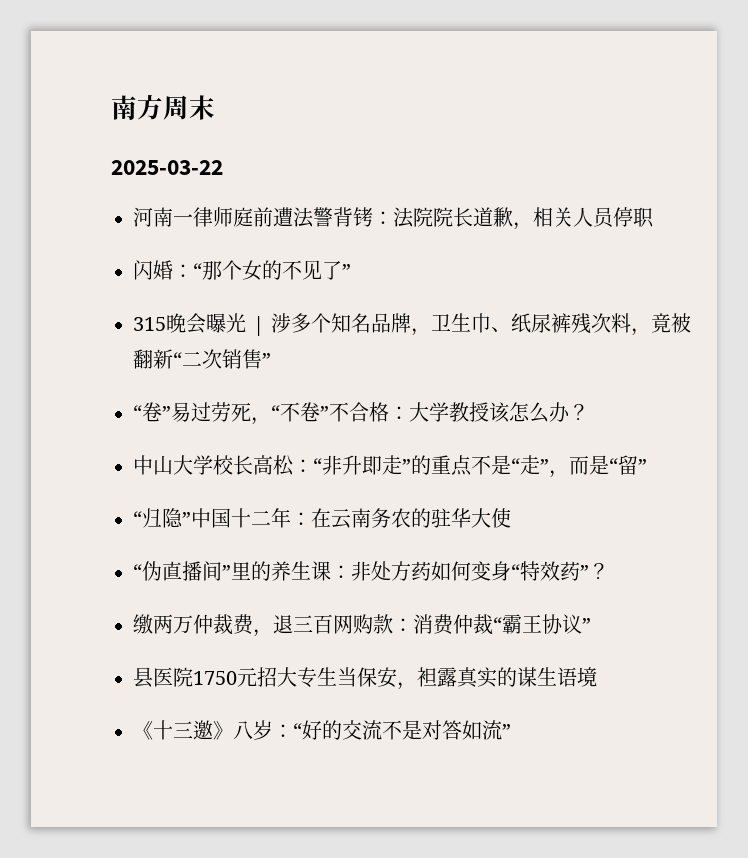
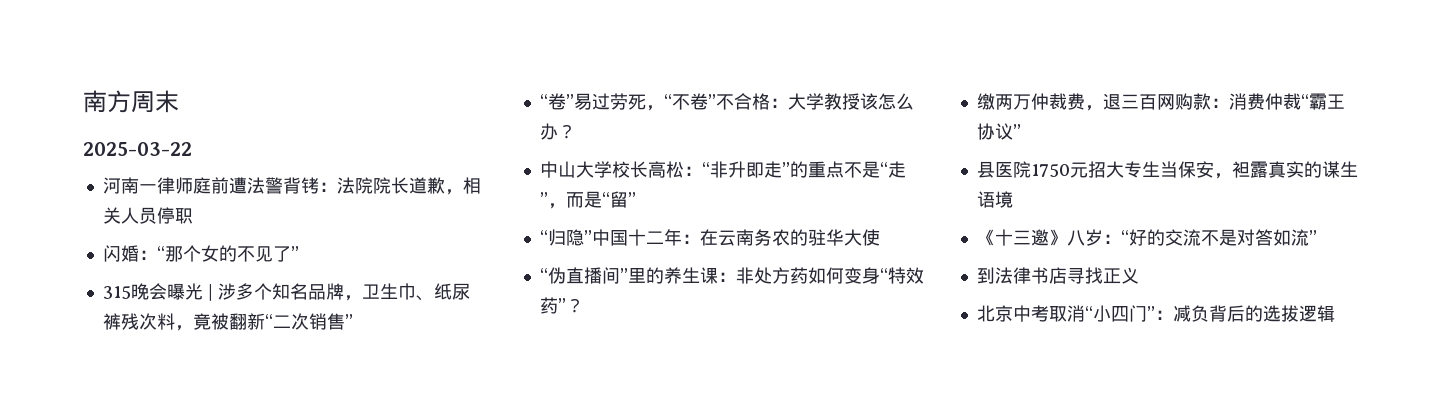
(511, 731) none -> [976,267,1139,284] [976,305,1335,322] // 到法律书店寻找正义 // 北京中考取消“小四门”：减负背后的选拔逻辑

